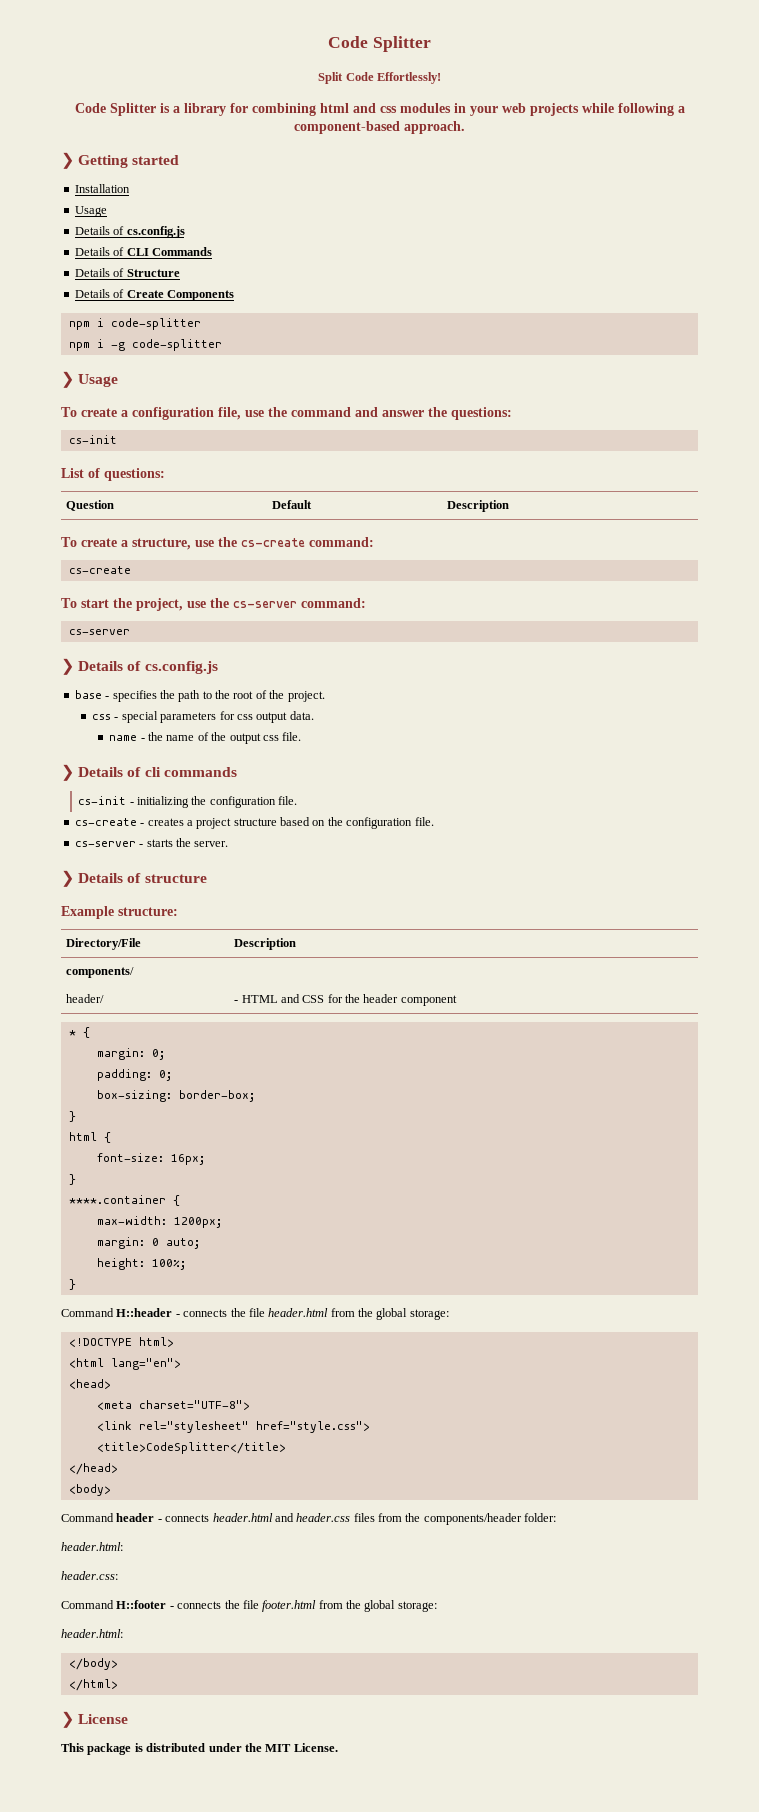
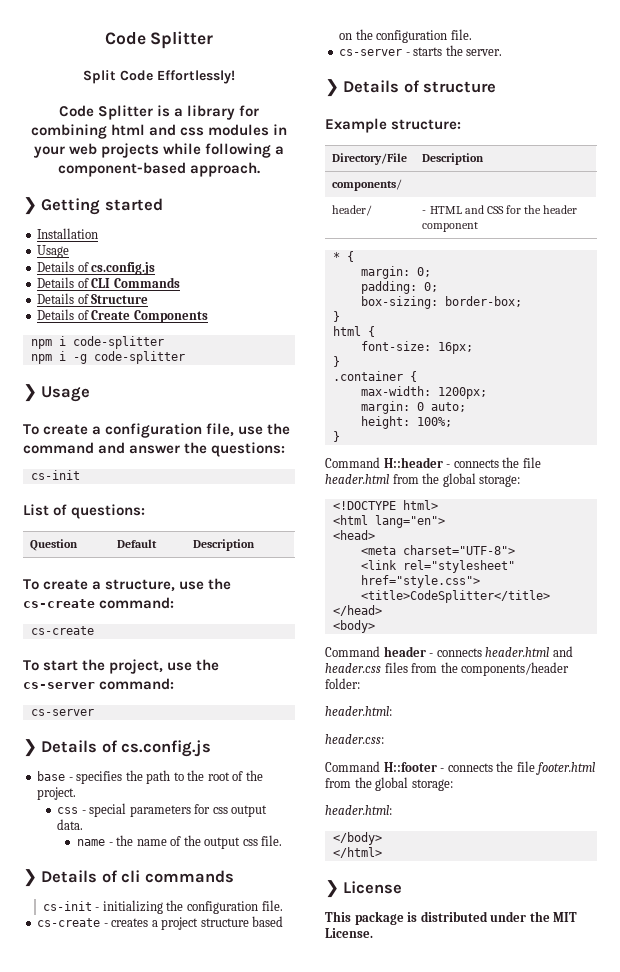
[68,1195,166,1204] ****.container -> [332,371,403,381] .container

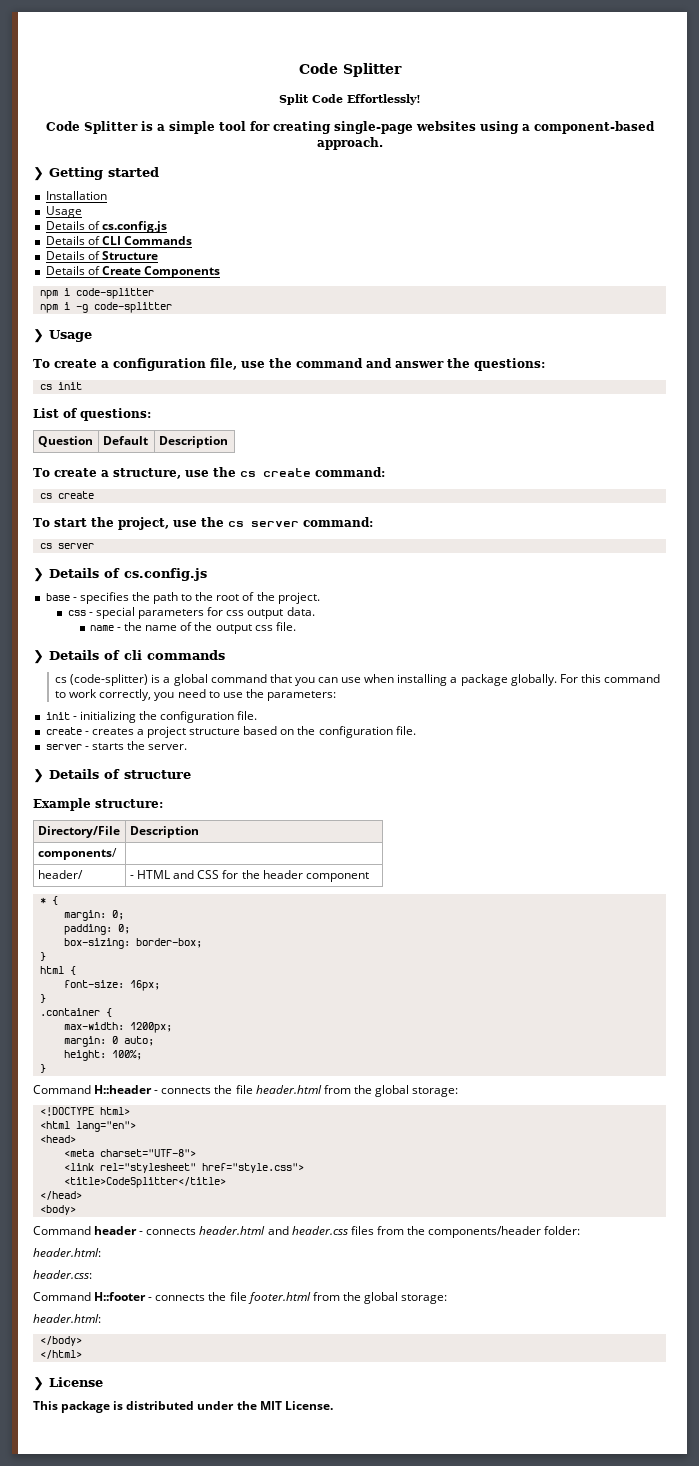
[187,105,260,120] [30,124,288,139] [33,143,272,158] library for combining html and css modules in your web projects while following -> [168,121,519,134] simple tool for creating single-page websites using
[30,470,80,480] cs-init -> [39,382,82,390] cs init
[23,597,175,609] [30,626,94,635] cs-create command: // cs-create -> [239,467,385,477] [39,491,94,499] cs create command: // cs create
[23,678,175,690] [30,709,94,716] cs-server command: // cs-server -> [227,517,373,527] [39,543,94,549] cs server command: // cs server
[42,901,92,911] cs-init -> [55,674,660,686] [55,689,336,701] [45,712,70,720] cs (code-splitter) is a global command that you can use when installing a package globally. For this command to work correctly, you need to use the parameters: // init
[37,918,101,927] cs-create -> [45,727,82,735] create
[339,49,403,56] cs-server -> [45,744,82,750] server

